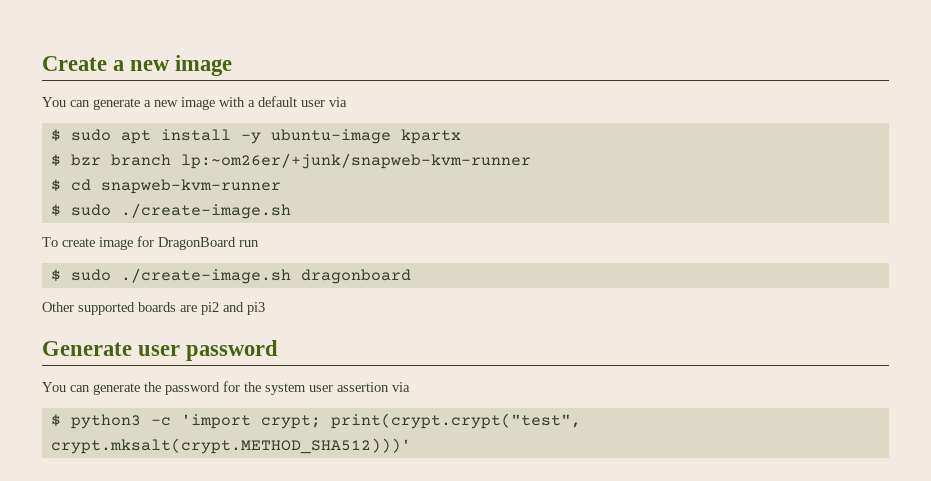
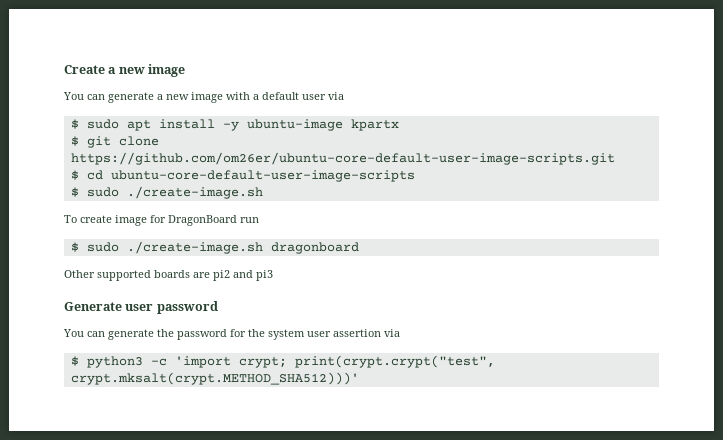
[70,153,531,169] bzr branch lp:~om26er/+junk/snapweb-kvm-runner -> [86,136,159,148] [70,152,615,165] git clone https://github.com/om26er/ubuntu-core-default-user-image-scripts.git
[100,179,281,194] snapweb-kvm-runner -> [110,170,415,182] ubuntu-core-default-user-image-scripts

